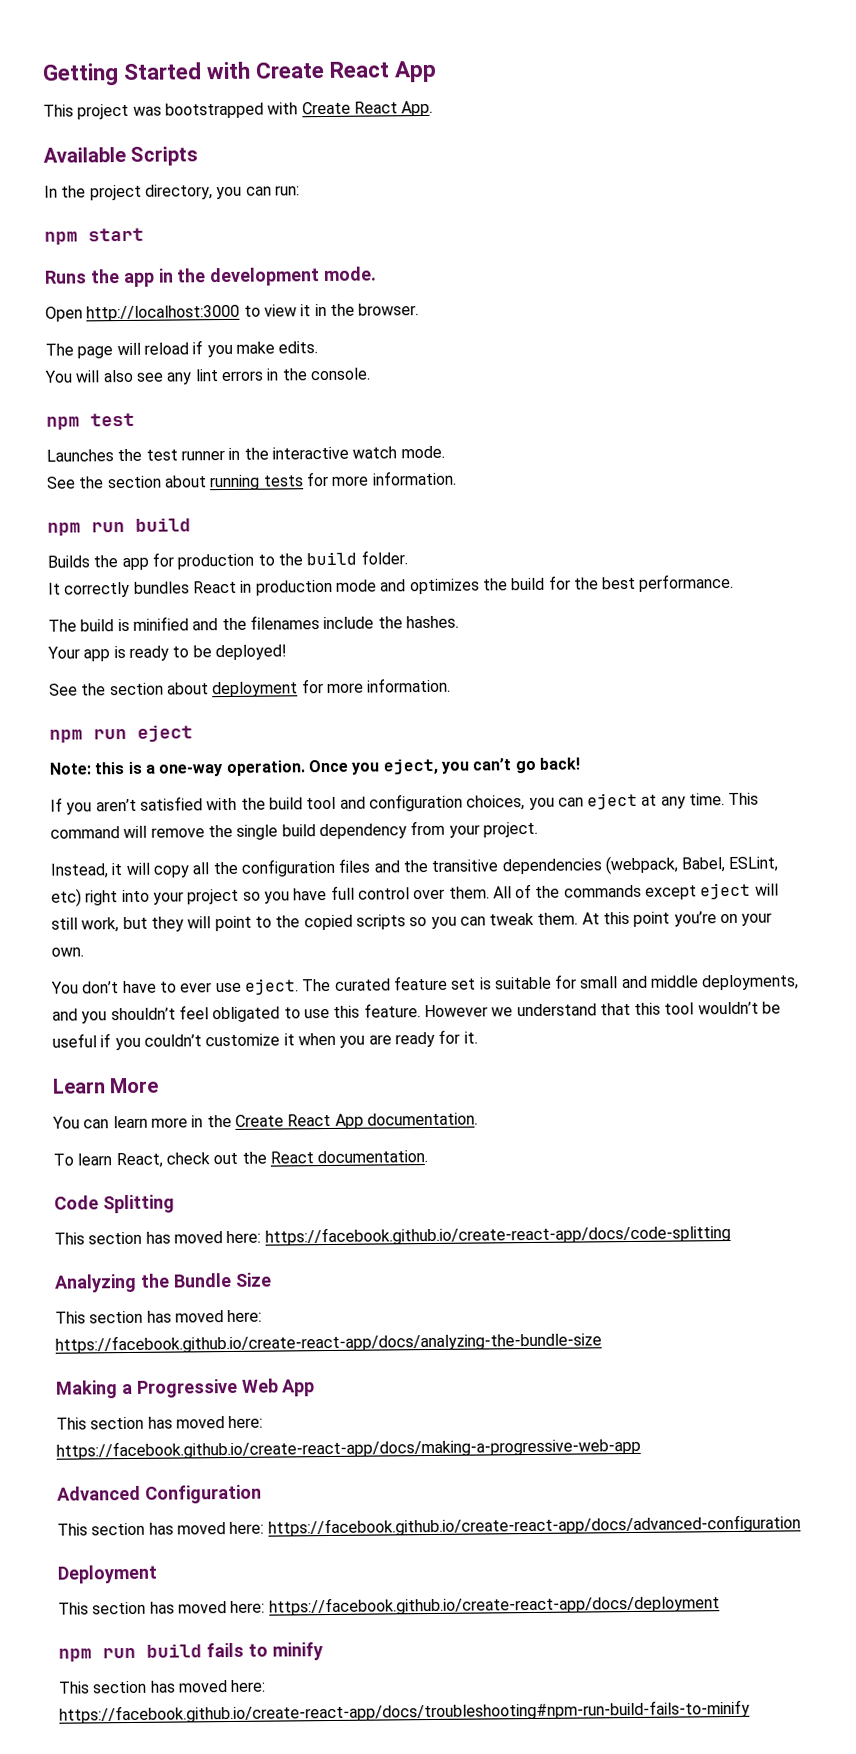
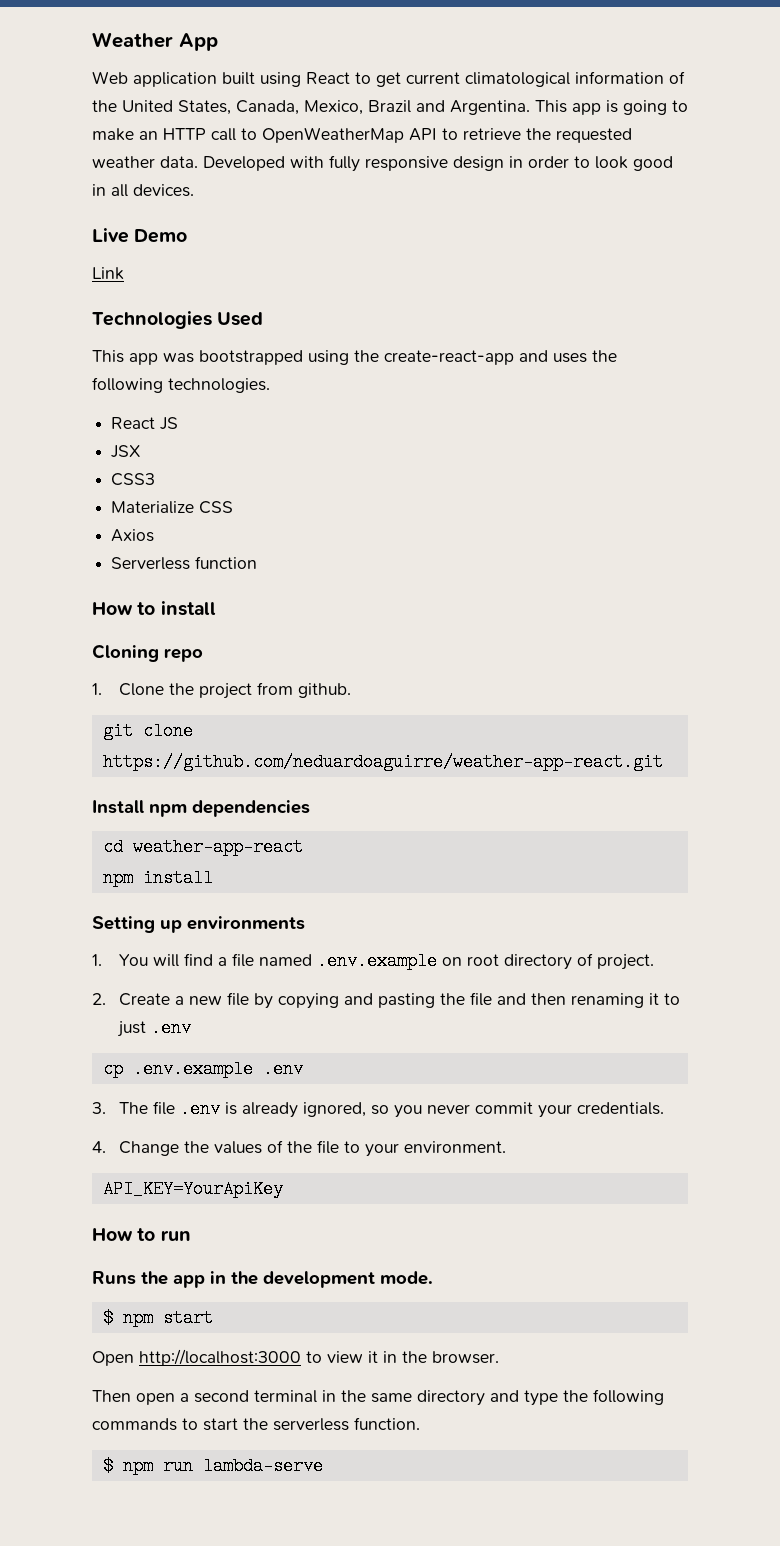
[42,60,438,86] [43,100,434,120] [43,146,199,166] [44,184,300,201] [44,227,144,245] Getting Started with Create React App // This project was bootstrapped with Create React App. // Available Scripts // In the project directory, you can run: // npm start -> [92,32,218,51] [92,71,685,87] [92,100,688,115] [92,127,632,143] [92,155,673,172] [92,184,194,197] [92,228,188,243] [92,267,124,280] [92,311,264,329] [92,350,617,365] [92,377,270,393] [111,417,179,430] [111,445,141,458] [111,473,156,486] [111,501,234,514] [111,529,155,542] [111,556,258,570] [92,601,216,616] [92,644,203,662] [92,682,352,699] [102,722,193,740] [102,753,663,771] [92,800,310,817] [102,838,303,856] [102,869,213,887] [92,916,305,933] [92,952,655,970] [92,992,681,1009] [117,1019,192,1037] [102,1060,303,1078] [92,1100,665,1118] [92,1140,507,1157] [102,1180,283,1198] [92,1228,191,1241] Weather App // Web application built using React to get current climatological information of the United States, Canada, Mexico, Brazil and Argentina. This app is going to make an HTTP call to OpenWeatherMap API to retrieve the requested weather data. Developed with fully responsive design in order to look good in all devices. // Live Demo // Link // Technologies Used // This app was bootstrapped using the create-react-app and uses the following technologies. // React JS // JSX // CSS3 // Materialize CSS // Axios // Serverless function // How to install // Cloning repo // 1. Clone the project from github. // git clone https://github.com/neduardoaguirre/weather-app-react.git // Install npm dependencies // cd weather-app-react // npm install // Setting up environments // 1. You will find a file named .env.example on root directory of project. // 2. Create a new file by copying and pasting the file and then renaming it to just .env // cp .env.example .env // 3. The file .env is already ignored, so you never commit your credentials. // 4. Change the values of the file to your environment. // API_KEY=YourApiKey // How to run
(378, 274) none -> [102,1309,213,1327] // $ npm start
[45,340,319,359] [44,367,371,385] [46,412,135,430] [46,445,445,462] [46,470,457,491] [47,518,191,536] [47,550,408,571] [48,573,735,598] [48,615,459,632] [47,644,287,662] [49,677,452,698] [49,725,193,743] [49,757,580,777] [50,792,760,815] [50,820,538,840] [50,855,779,879] [51,882,779,907] [51,911,773,933] [51,947,84,957] [51,974,800,995] [52,1001,782,1024] [52,1029,478,1051] [52,1077,160,1094] [52,1112,478,1129] [53,1150,429,1169] [54,1194,175,1214] [54,1224,731,1246] [54,1272,272,1293] [55,1309,263,1324] [55,1331,602,1354] [55,1378,316,1399] [56,1415,264,1430] [56,1436,641,1460] [57,1484,262,1504] [57,1514,801,1537] [57,1564,158,1584] [58,1594,720,1616] [58,1642,323,1662] [58,1679,267,1694] [59,1699,750,1724] The page will reload if you make edits. // You will also see any lint errors in the console. // npm test // Launches the test runner in the interactive watch mode. // See the section about running tests for more information. // npm run build // Builds the app for production to the build folder. // It correctly bundles React in production mode and optimizes the build for the best performance. // The build is minified and the filenames include the hashes. // Your app is ready to be deployed! // See the section about deployment for more information. // npm run eject // Note: this is a one-way operation. Once you eject, you can’t go back! // If you aren’t satisfied with the build tool and configuration choices, you can eject at any time. This command will remove the single build dependency from your project. // Instead, it will copy all the configuration files and the transitive dependencies (webpack, Babel, ESLint, etc) right into your project so you have full control over them. All of the commands except eject will still work, but they will point to the copied scripts so you can tweak them. At this point you’re on your own. // You don’t have to ever use eject. The curated feature set is suitable for small and middle deployments, and you shouldn’t feel obligated to use this feature. However we understand that this tool wouldn’t be useful if you couldn’t customize it when you are ready for it. // Learn More // You can learn more in the Create React App documentation. // To learn React, check out the React documentation. // Code Splitting // This section has moved here: https://facebook.github.io/create-react-app/docs/code-splitting // Analyzing the Bundle Size // This section has moved here: https://facebook.github.io/create-react-app/docs/analyzing-the-bundle-size // Making a Progressive Web App // This section has moved here: https://facebook.github.io/create-react-app/docs/making-a-progressive-web-app // Advanced Configuration // This section has moved here: https://facebook.github.io/create-react-app/docs/advanced-configuration // Deployment // This section has moved here: https://facebook.github.io/create-react-app/docs/deployment // npm run build fails to minify // This section has moved here: https://facebook.github.io/create-react-app/docs/troubleshooting#npm-run-build-fails-to-minify -> [92,1389,664,1406] [92,1417,420,1431] [102,1457,323,1475] Then open a second terminal in the same directory and type the following commands to start the serverless function. // $ npm run lambda-serve

